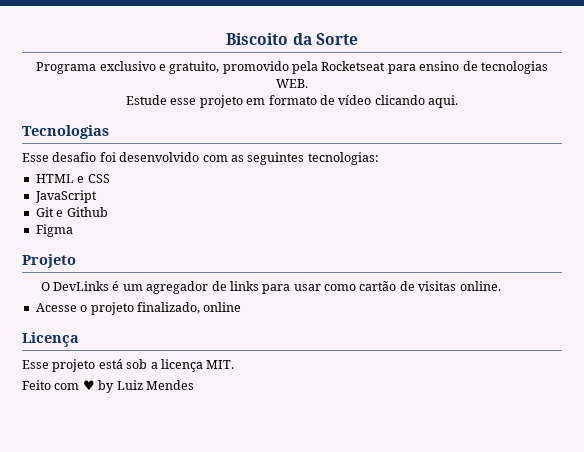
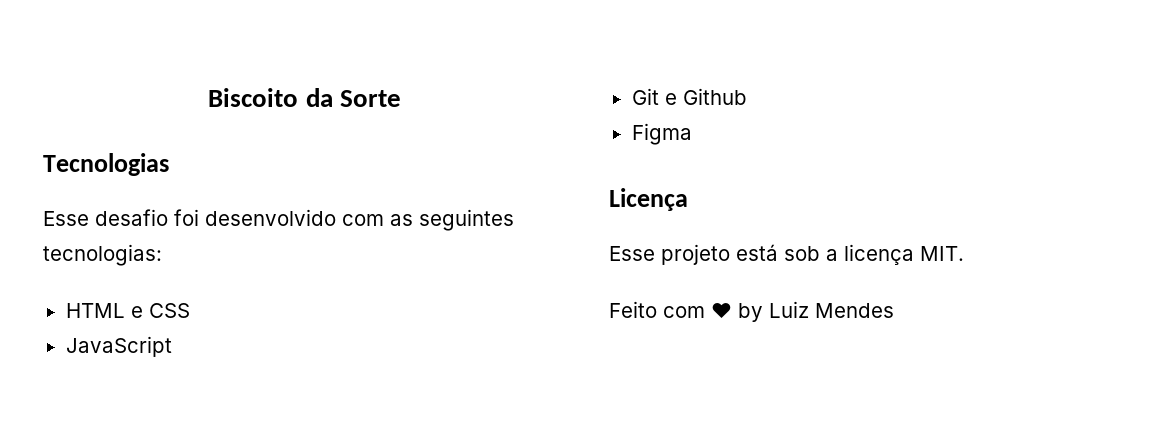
[36,61,548,74] [276,79,308,88] [126,95,458,108] // Programa exclusivo e gratuito, promovido pela Rocketseat para ensino de tecnologias WEB. // Estude esse projeto em formato de vídeo clicando aqui. -> (401, 98) none
[22,254,76,268] [40,281,501,294] [35,302,242,315] // Projeto // O DevLinks é um agregador de links para usar como cartão de visitas online. // Acesse o projeto finalizado, online -> (692, 134) none

